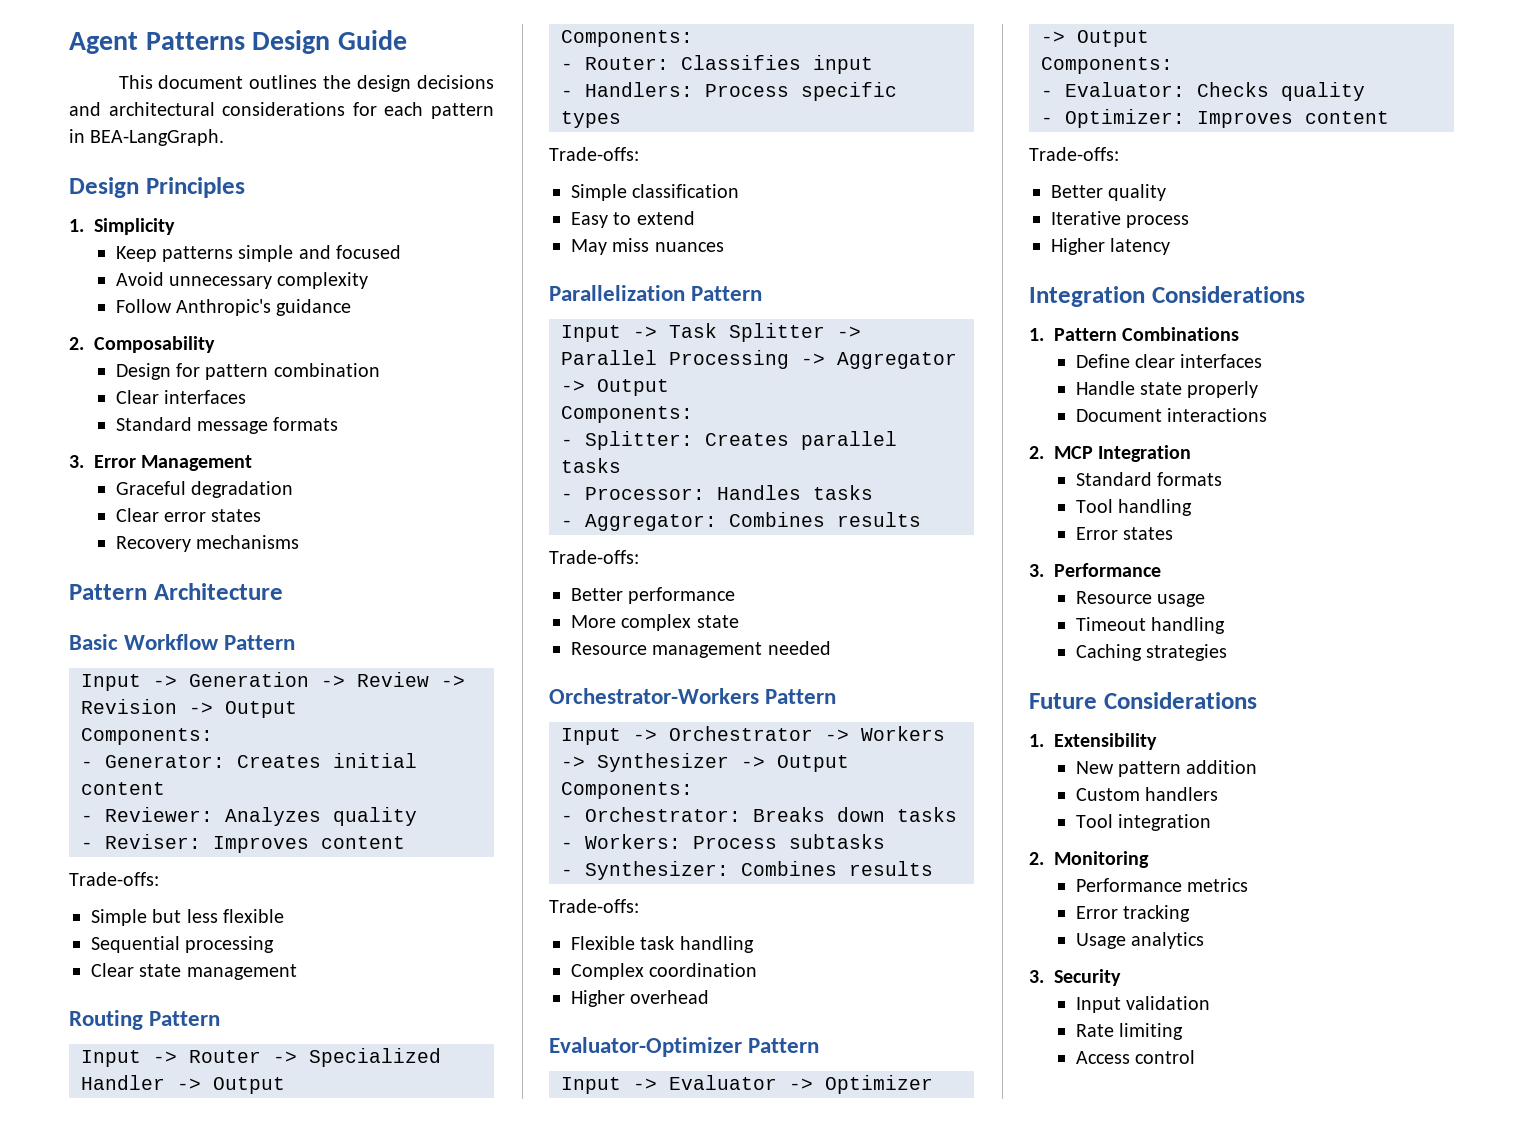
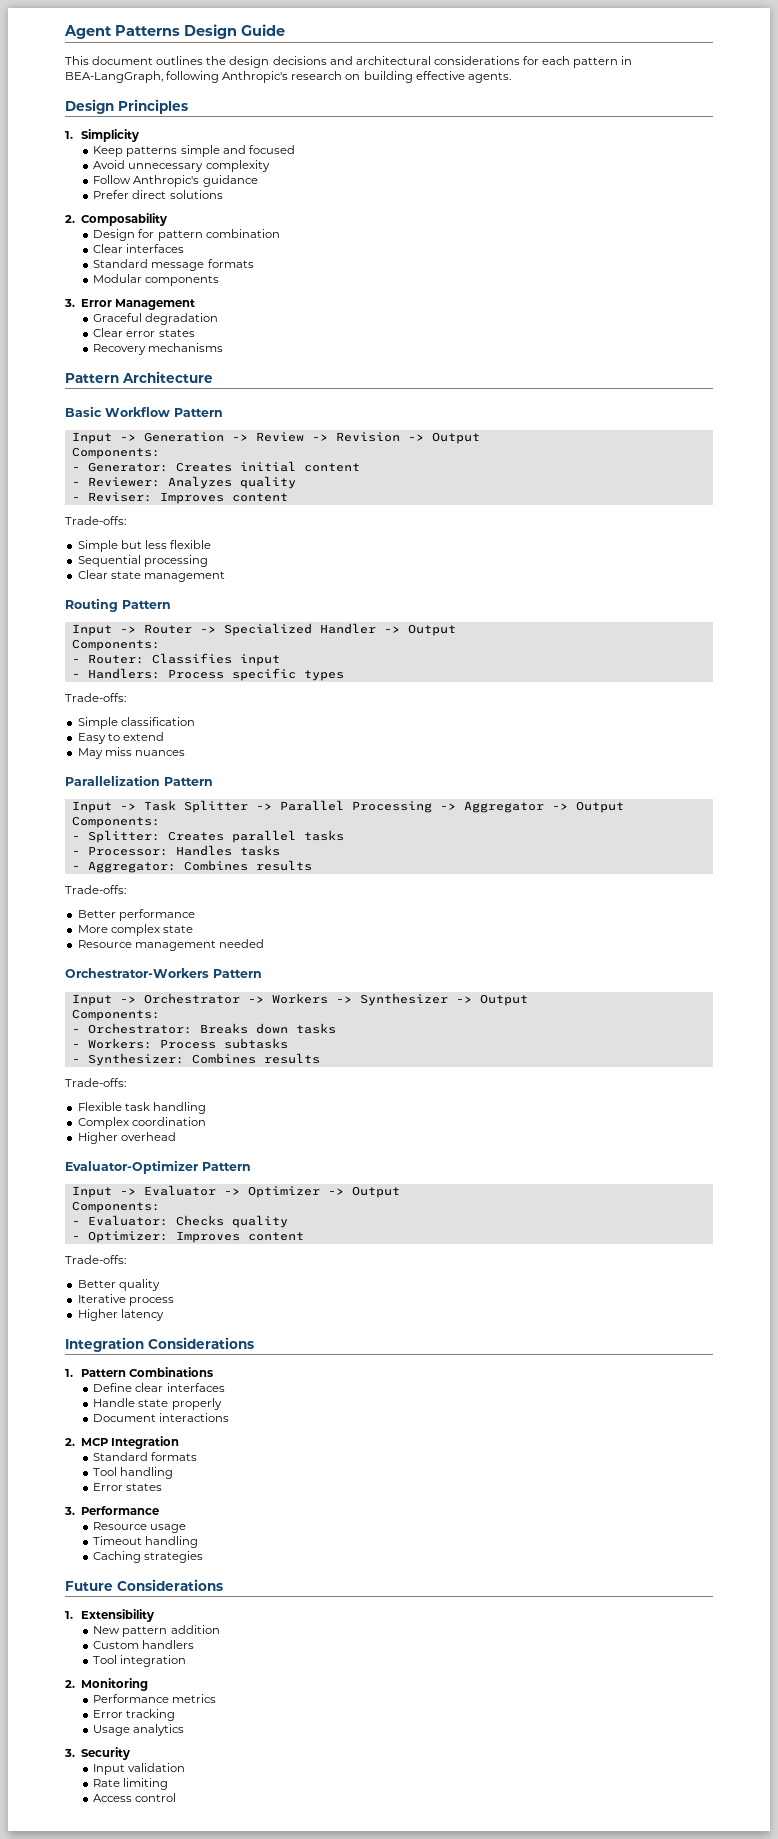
[90,129,225,146] BEA-LangGraph. -> [65,71,511,83] BEA-LangGraph, following Anthropic's research on building effective agents.
(352, 307) none -> [93,190,223,199] // Prefer direct solutions
(339, 424) none -> [93,274,220,286] // Modular components

